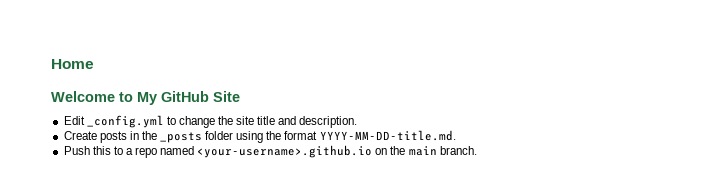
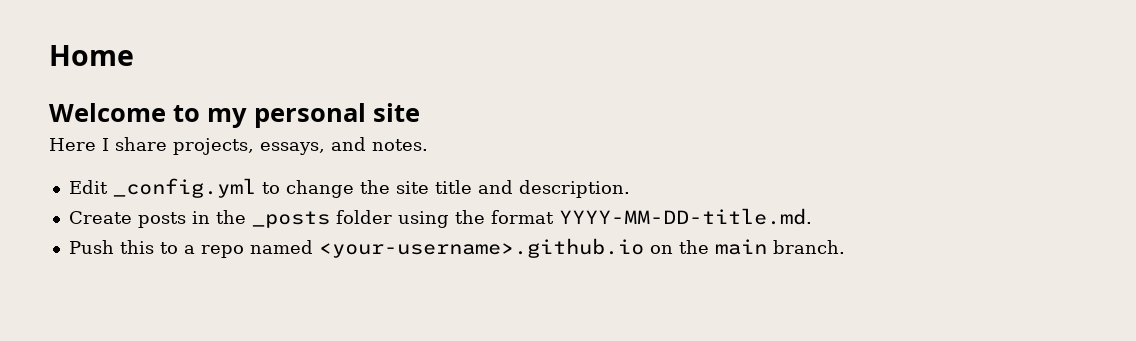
[137,91,240,105] My GitHub Site -> [207,103,420,128] [49,137,428,155] my personal site // Here I share projects, essays, and notes.

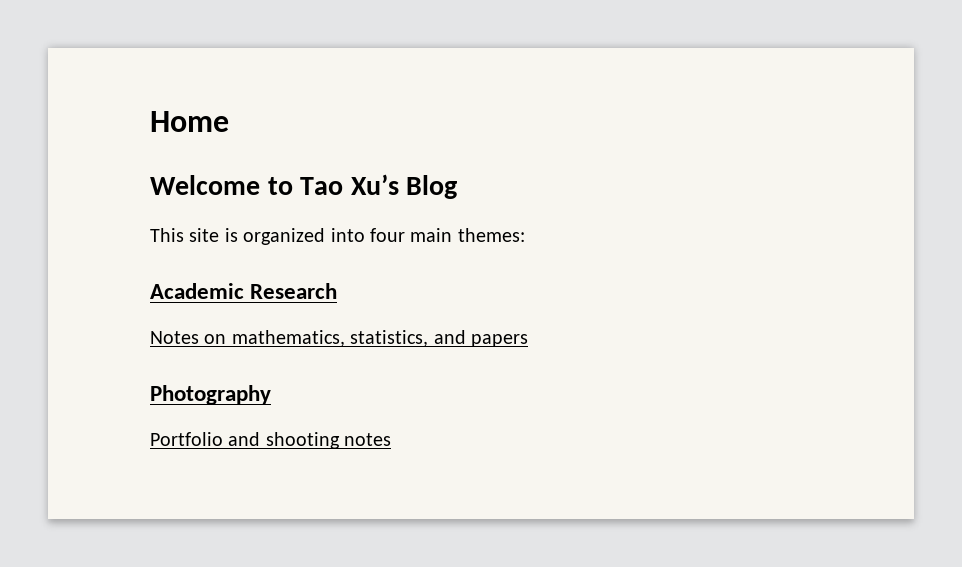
[207,103,420,128] [49,137,428,155] [68,178,630,198] [68,208,812,228] [68,238,845,258] my personal site // Here I share projects, essays, and notes. // Edit _config.yml to change the site title and description. // Create posts in the _posts folder using the format YYYY-MM-DD-title.md. // Push this to a repo named <your-username>.github.io on the main branch. -> [300,174,458,199] [150,228,525,245] [150,283,338,299] [150,330,528,347] [150,385,271,405] [150,432,392,449] Tao Xu’s Blog // This site is organized into four main themes: // Academic Research // Notes on mathematics, statistics, and papers // Photography // Portfolio and shooting notes

